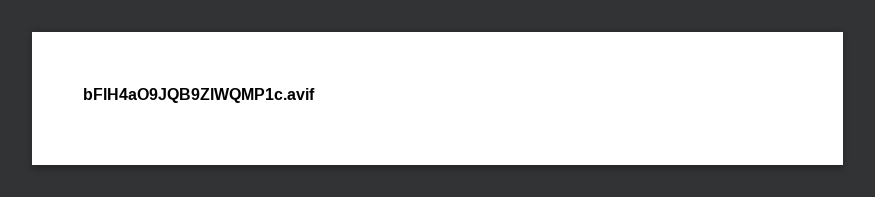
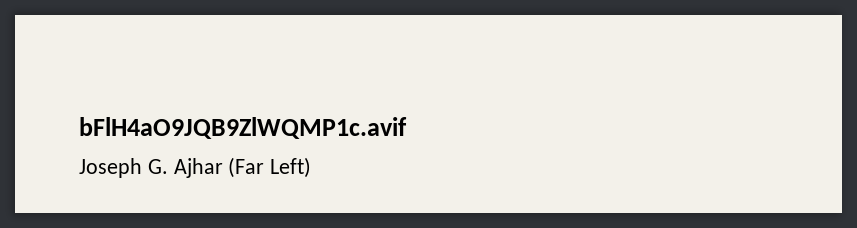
(315, 95) none -> [79,157,312,178] // Joseph G. Ajhar (Far Left)

